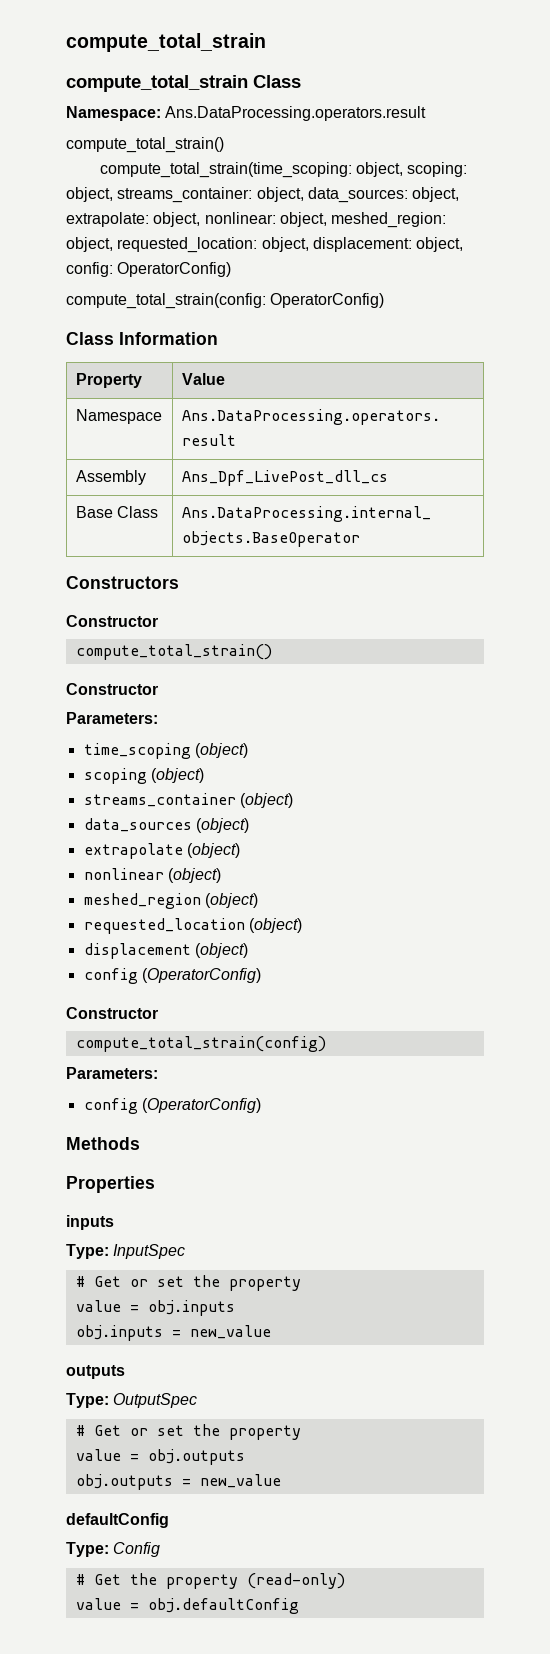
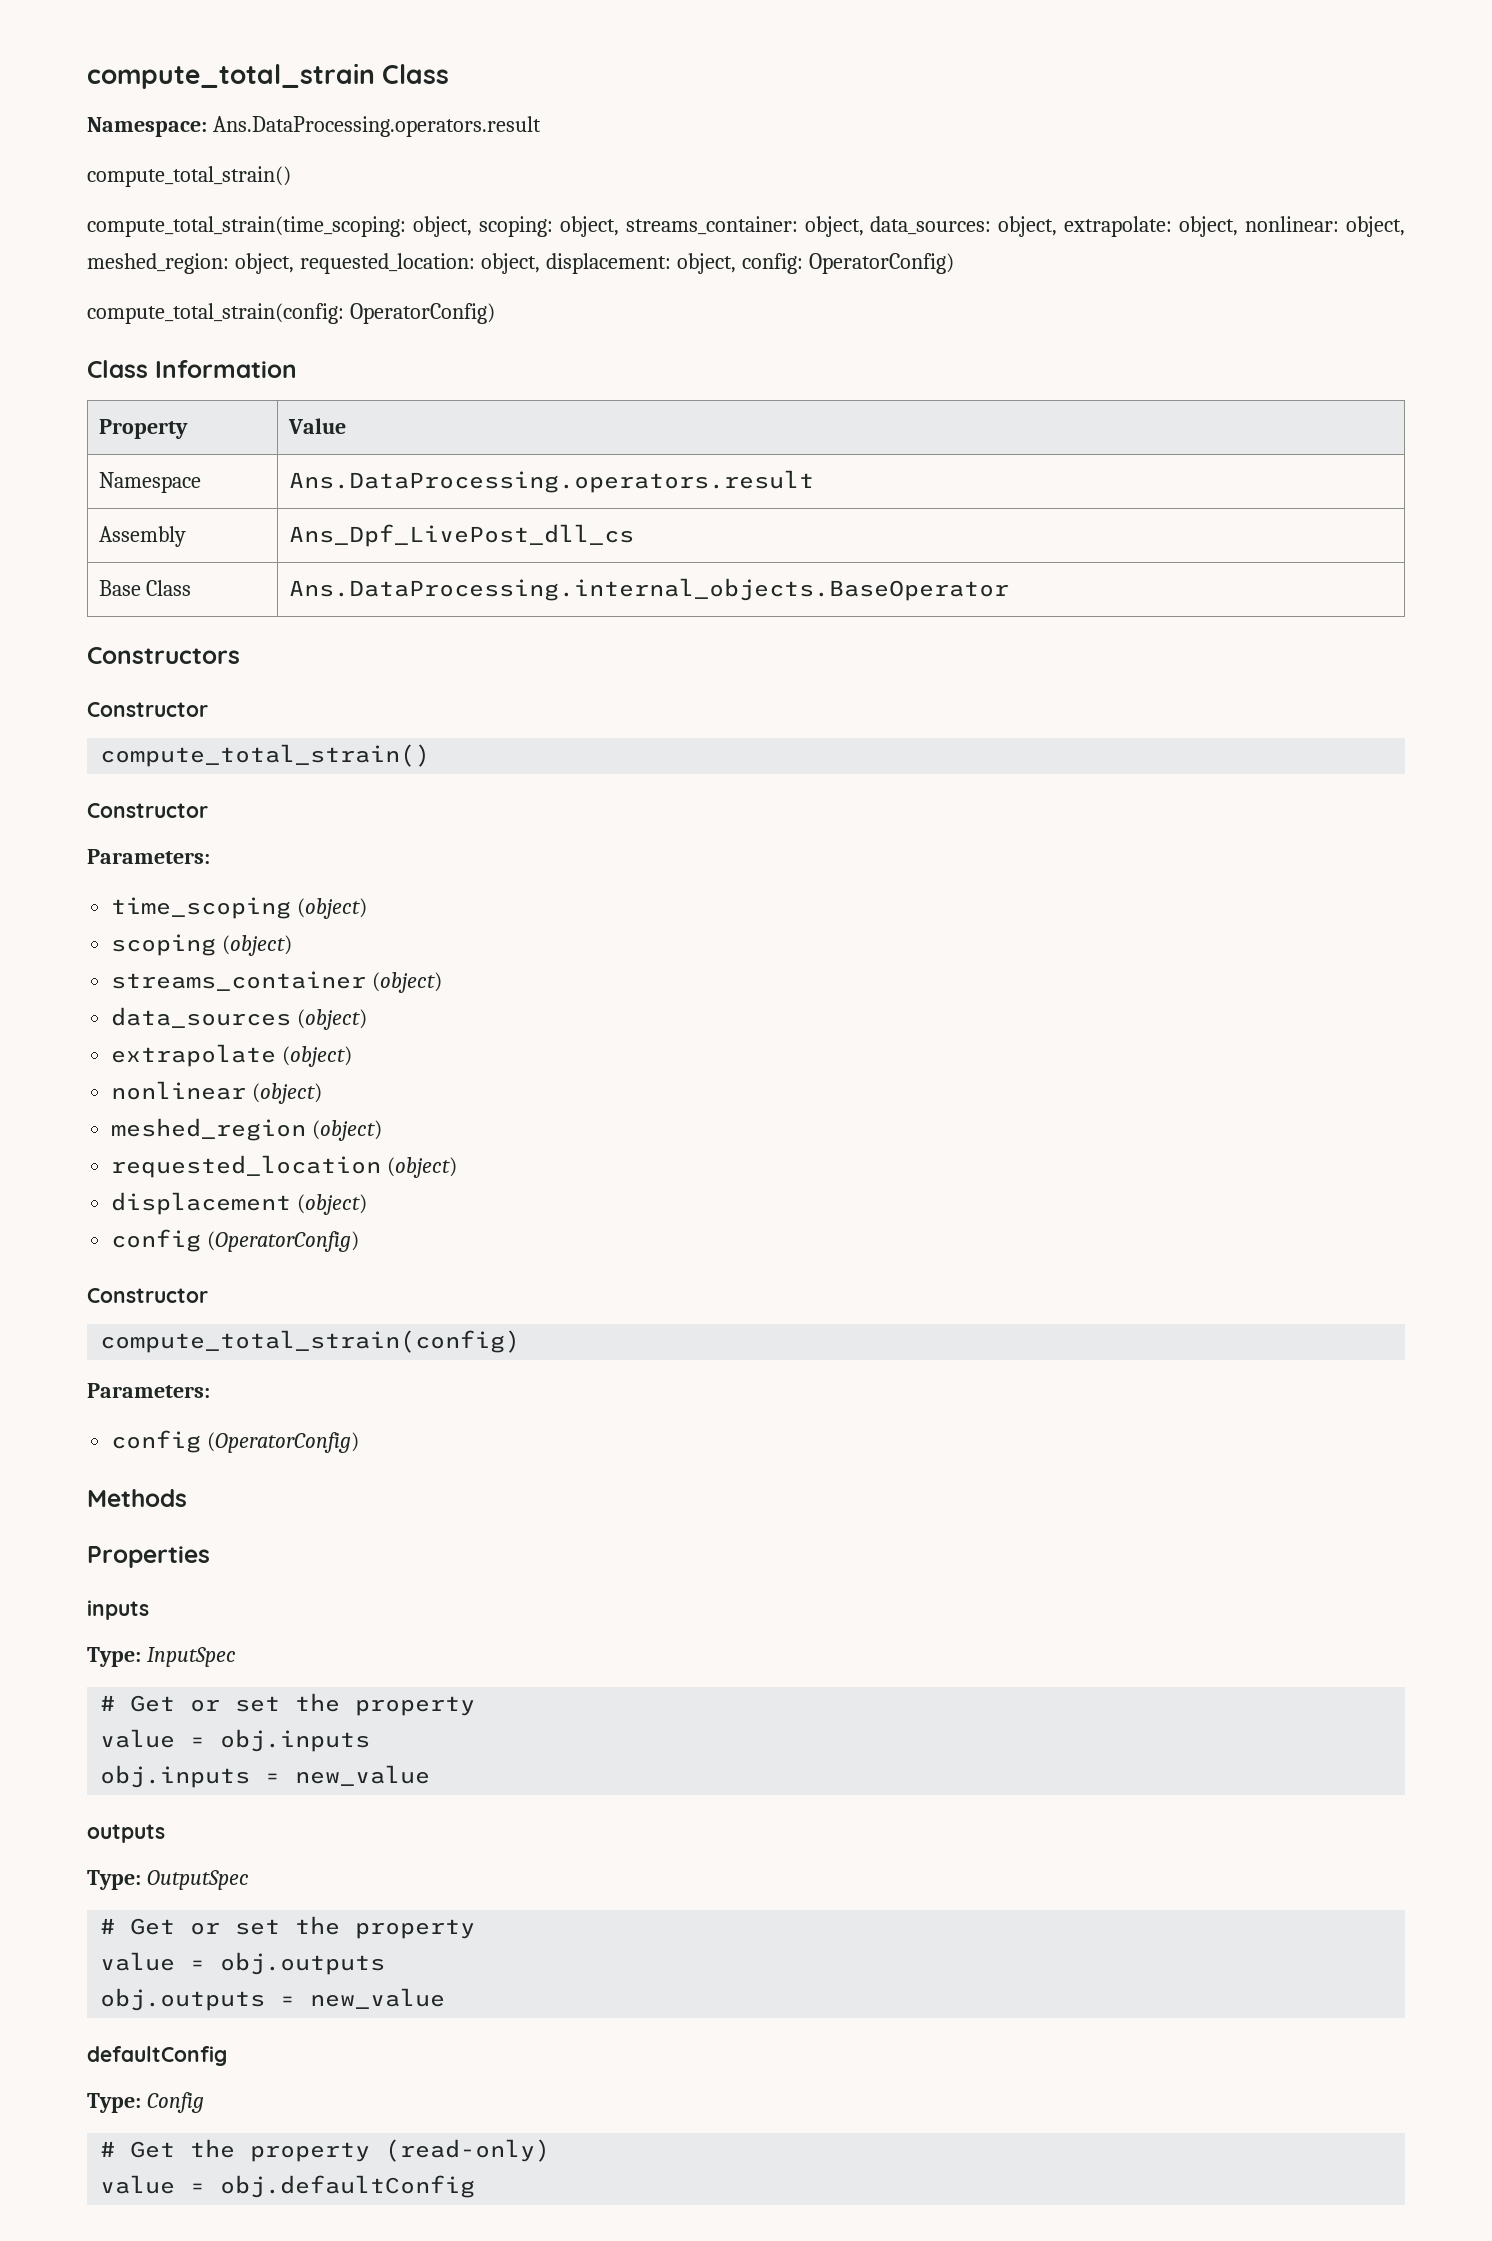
[66,33,266,52] [66,75,248,92] compute_total_strain // compute_total_strain -> [87,63,375,89] compute_total_strain

